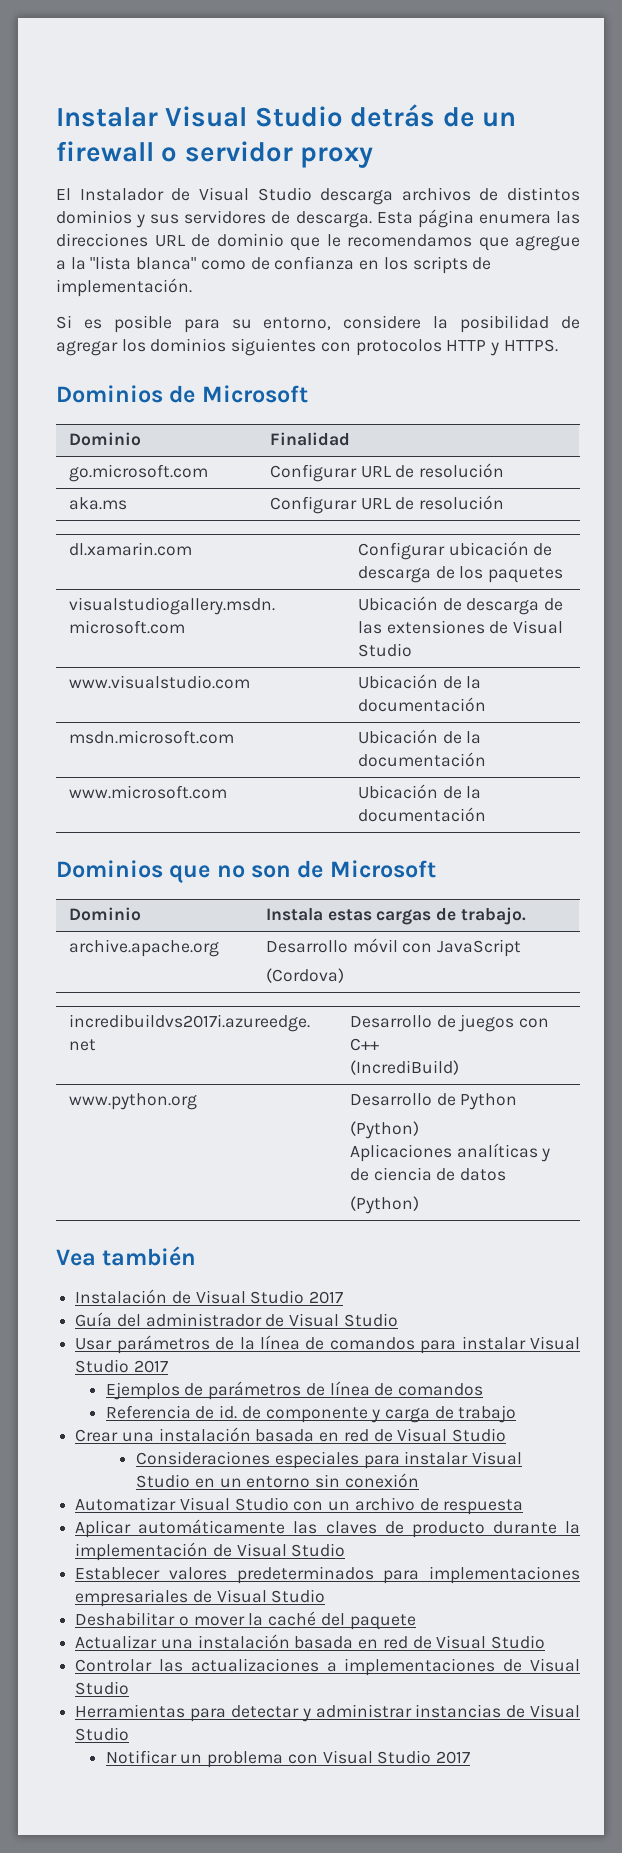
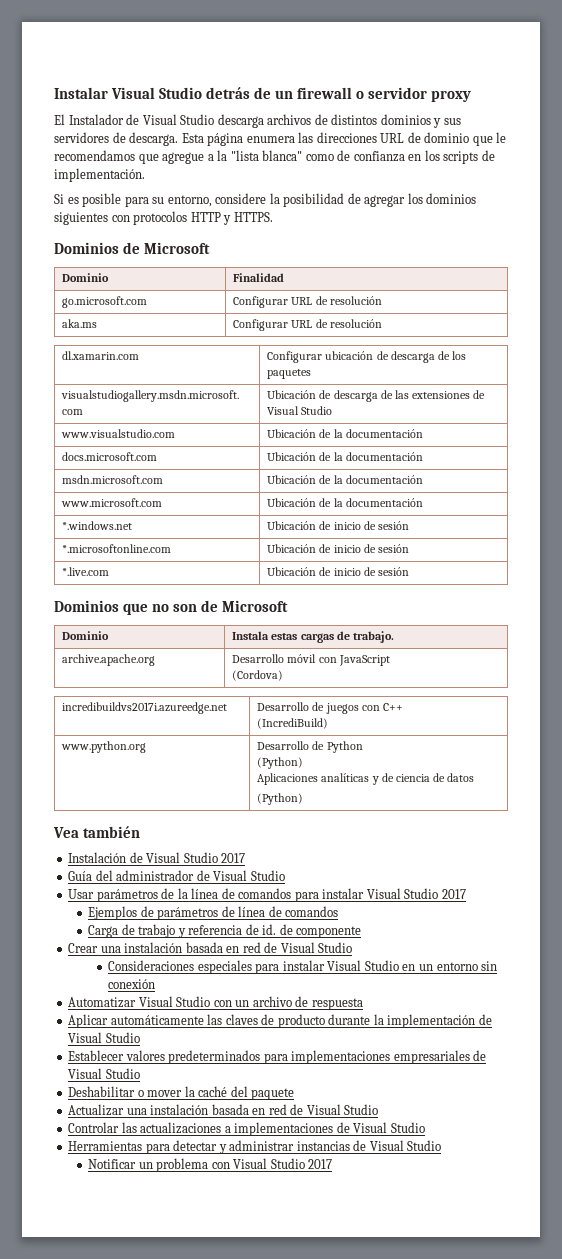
(486, 704) none -> [62,452,158,461] [267,452,423,461] // docs.microsoft.com | Ubicación de la documentación
(486, 814) none -> [62,521,133,530] [267,521,409,530] [62,544,172,553] [267,544,409,553] [62,567,110,576] [267,567,409,576] // *.windows.net | Ubicación de inicio de sesión // *.microsoftonline.com | Ubicación de inicio de sesión // *.live.com | Ubicación de inicio de sesión
[105,1405,191,1419] Referencia -> [88,924,243,938] Carga de trabajo y referencia
[371,1405,517,1423] y carga de trabajo -> (362, 932) none

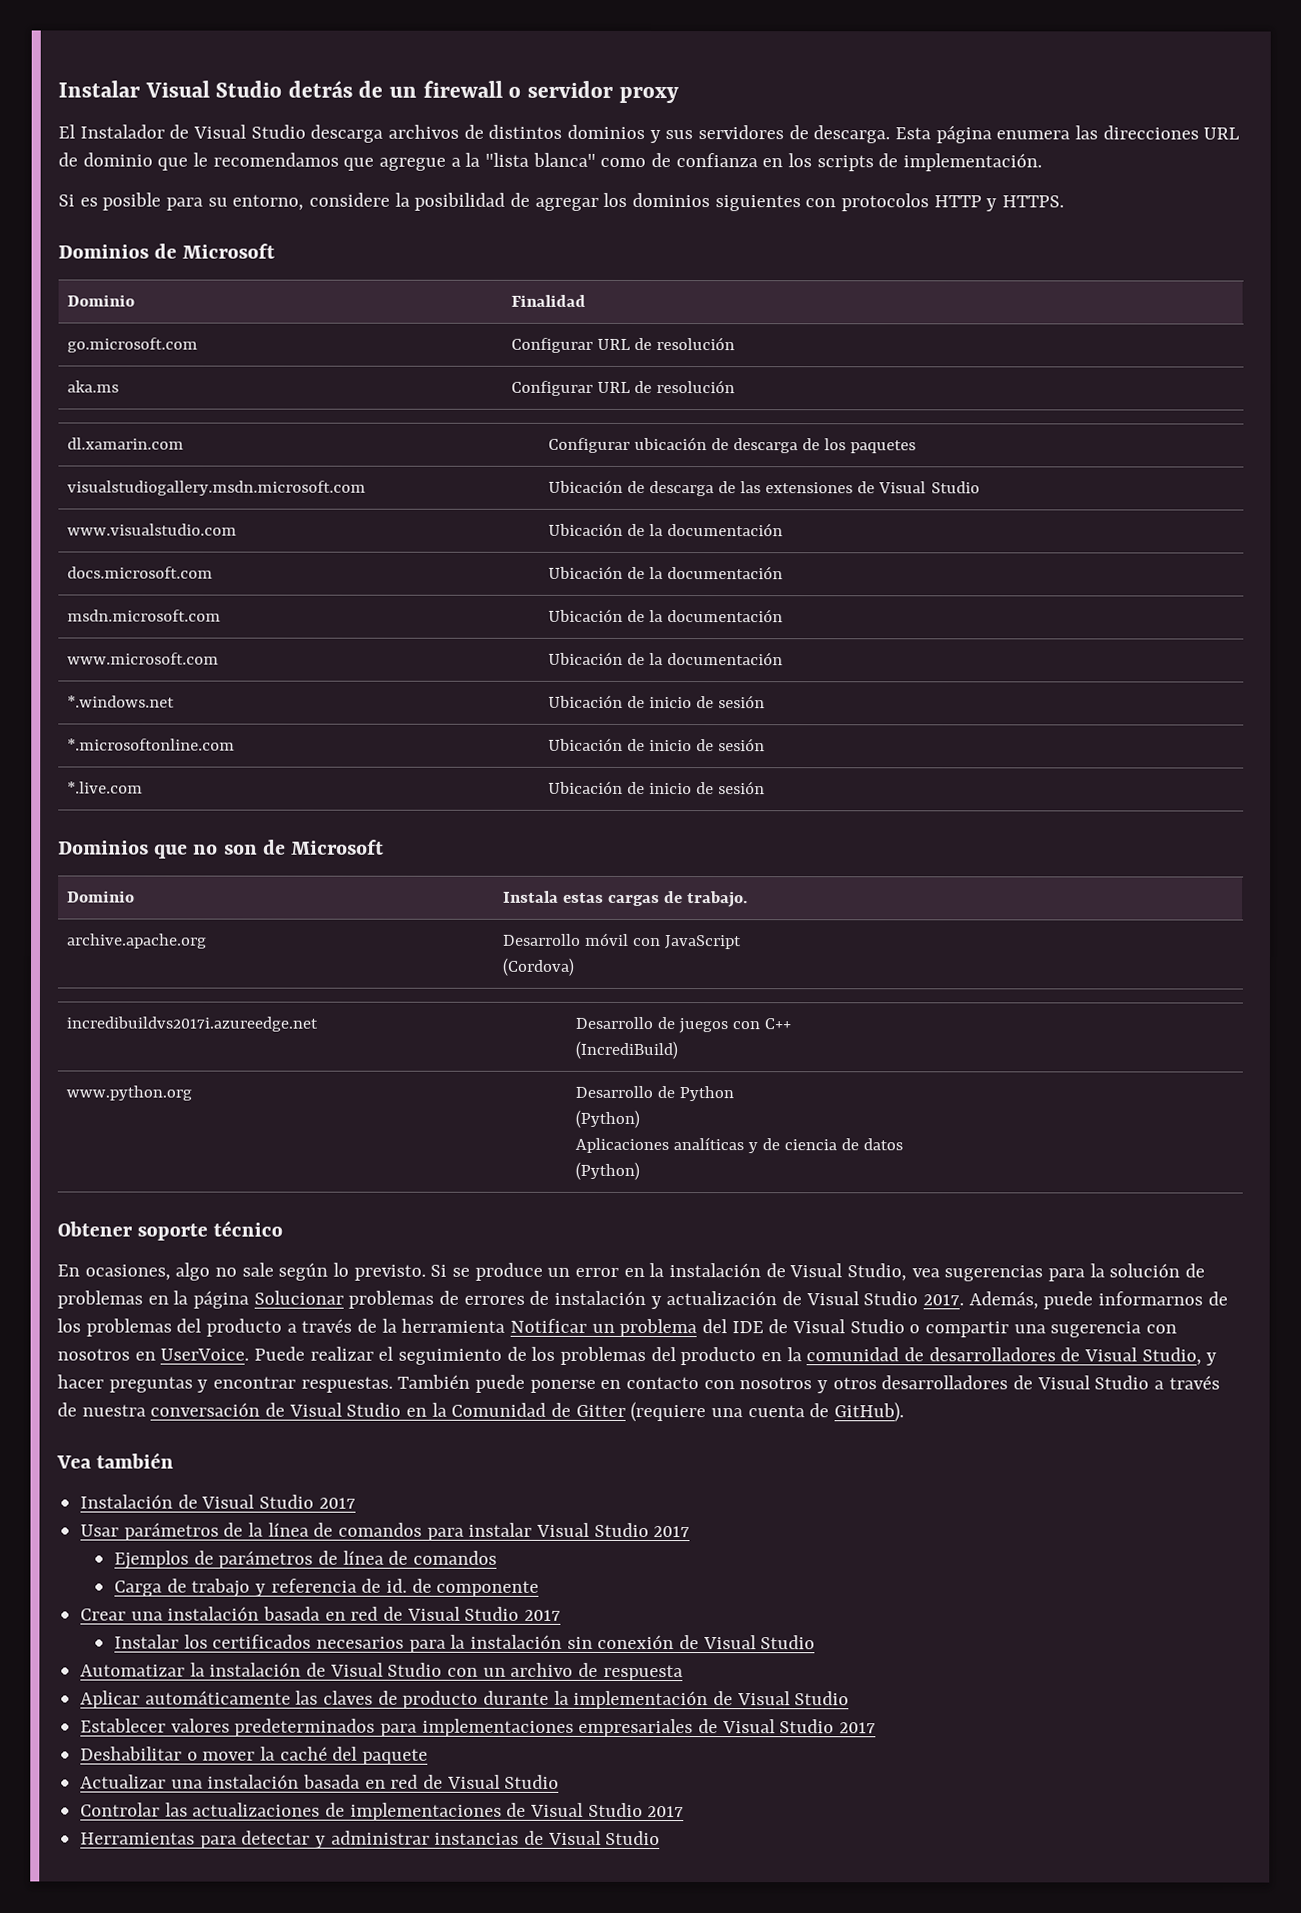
(304, 799) none -> [57,1220,284,1241] [57,1262,1206,1282] [57,1290,1228,1310] [57,1318,1178,1338] [57,1346,1218,1366] [57,1374,1220,1394] [57,1401,905,1423] // Obtener soporte técnico // En ocasiones, algo no sale según lo previsto. Si se produce un error en la instalación de Visual Studio, vea sugerencias para la solución de problemas en la página Solucionar problemas de errores de instalación y actualización de Visual Studio 2017. Además, puede informarnos de los problemas del producto a través de la herramienta Notificar un problema del IDE de Visual Studio o compartir una sugerencia con nosotros en UserVoice. Puede realizar el seguimiento de los problemas del producto en la comunidad de desarrolladores de Visual Studio, y hacer preguntas y encontrar respuestas. También puede ponerse en contacto con nosotros y otros desarrolladores de Visual Studio a través de nuestra conversación de Visual Studio en la Comunidad de Gitter (requiere una cuenta de GitHub).
[68,870,285,881] // Guía del administrador de Visual Studio -> (356, 1503) none
[108,960,498,974] [108,979,156,989] [68,997,137,1008] // Consideraciones especiales para instalar Visual Studio en un entorno sin conexión // Automatizar -> [524,1609,562,1621] [113,1634,816,1653] [80,1662,327,1677] 2017 // Instalar los certificados necesarios para la instalación sin conexión de Visual Studio // Automatizar la instalación de
(140, 1073) none -> [839,1722,877,1734] 2017
[224,1126,231,1133] a -> [325,1802,346,1817] de
(425, 1127) none -> [647,1805,685,1818] 2017
[88,1158,333,1172] // Notificar un problema con Visual Studio 2017 -> (661, 1838) none

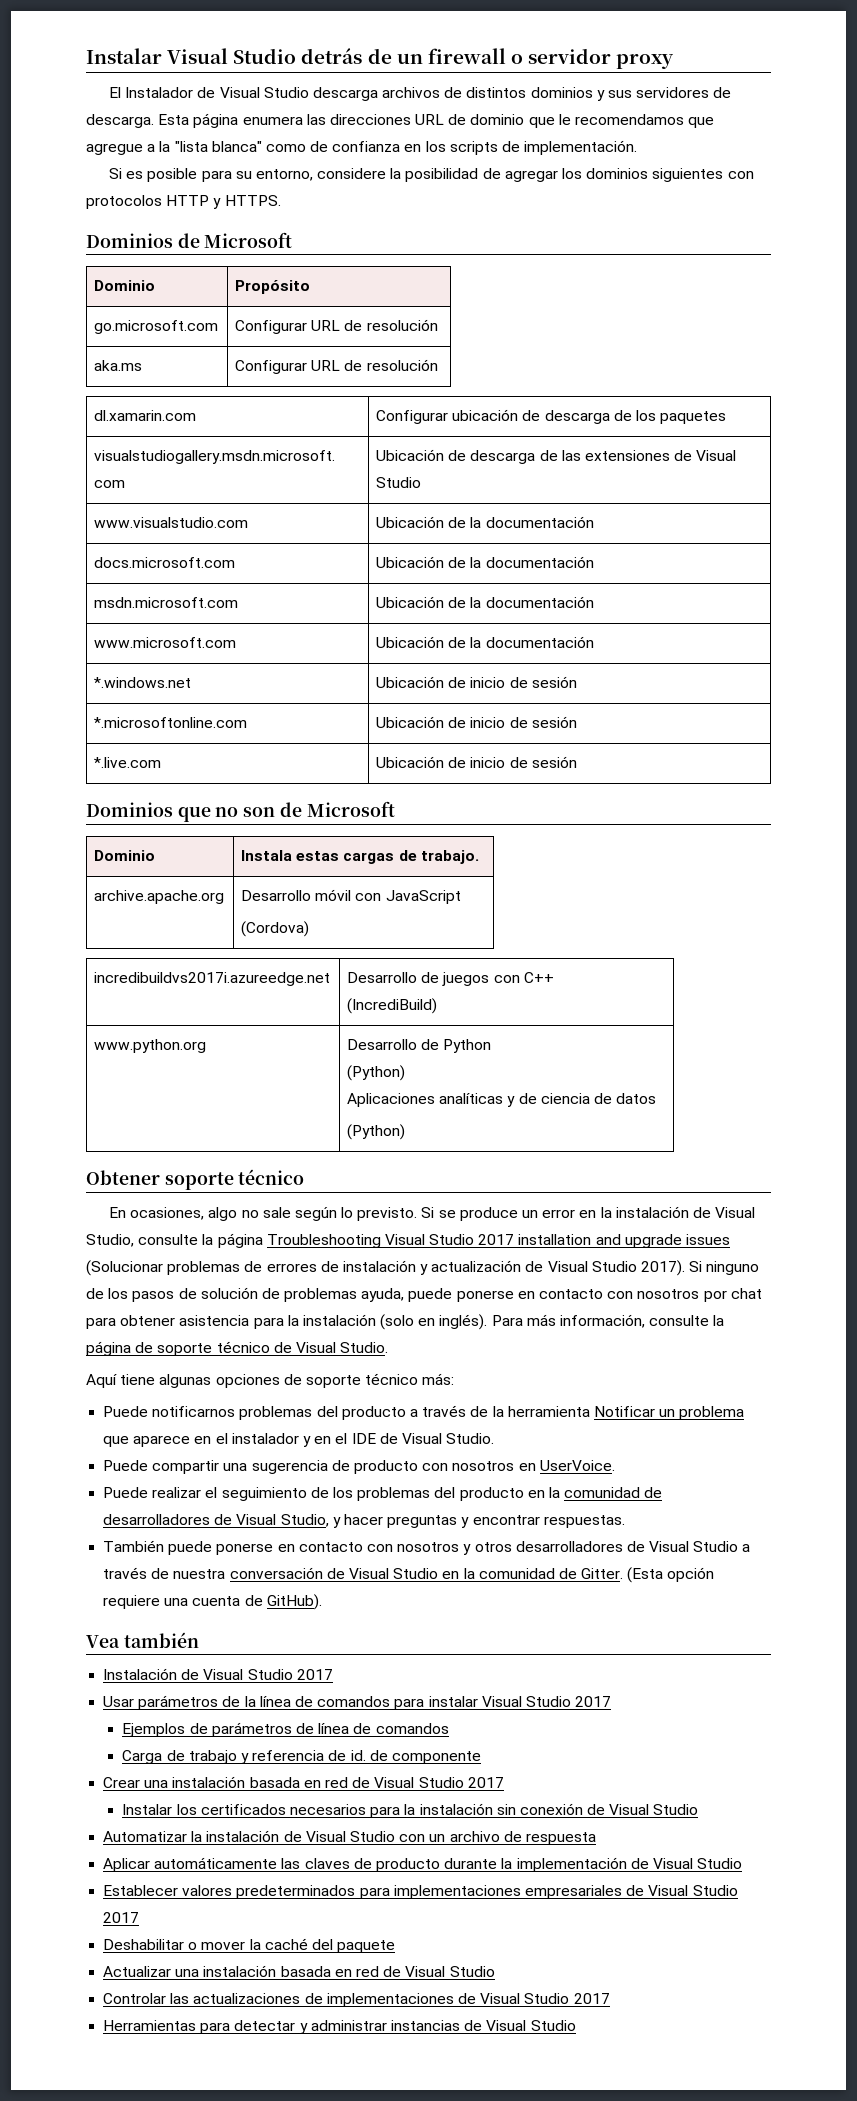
[510,294,586,307] Finalidad -> [235,280,311,294] Propósito
[911,1263,1206,1282] [57,1290,344,1309] vea sugerencias para la solución de problemas en la página Solucionar -> [138,1233,731,1248] [86,1260,163,1276] consulte la página Troubleshooting Visual Studio 2017 installation and upgrade issues (Solucionar
[923,1291,1228,1310] [57,1318,81,1333] 2017. Además, puede informarnos de los -> [641,1260,760,1276] [86,1287,762,1302] [86,1314,725,1330] [86,1341,389,1356] [86,1373,455,1388] [103,1406,236,1417] 2017). Si ninguno de los pasos de solución de problemas ayuda, puede ponerse en contacto con nosotros por chat para obtener asistencia para la instalación (solo en inglés). Para más información, consulte la página de soporte técnico de Visual Studio. // Aquí tiene algunas opciones de soporte técnico más: // Puede notificarnos
[702,1319,729,1334] del -> [103,1433,348,1447] que aparece en el instalador y en el
[849,1319,921,1334] Studio o -> [446,1433,495,1444] [103,1460,149,1471] Studio. // Puede
(1142, 1329) none -> [331,1460,418,1474] de producto
(250, 1354) none -> (615, 1465) //
(393, 1384) none -> (625, 1521) //
[451,1401,707,1423] Comunidad de Gitter (requiere -> [478,1567,715,1583] [103,1595,161,1609] comunidad de Gitter. (Esta opción requiere

